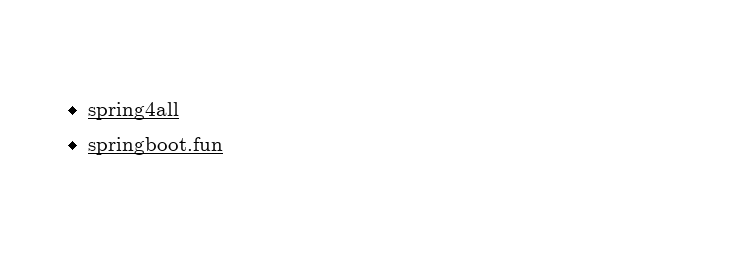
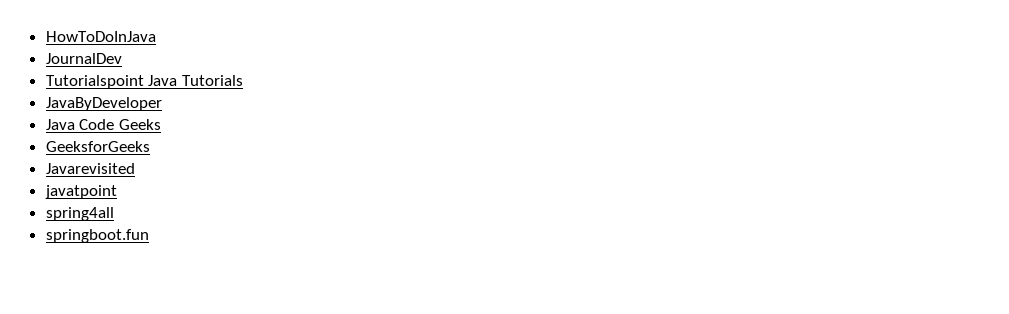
(87, 111) none -> [45,31,156,42] [45,53,122,64] [45,75,243,89] [45,97,162,111] [45,119,161,130] [45,141,150,152] [45,163,135,174] [44,185,117,199] HowToDoInJava // JournalDev // Tutorialspoint Java Tutorials // JavaByDeveloper // Java Code Geeks // GeeksforGeeks // Javarevisited // javatpoint //

